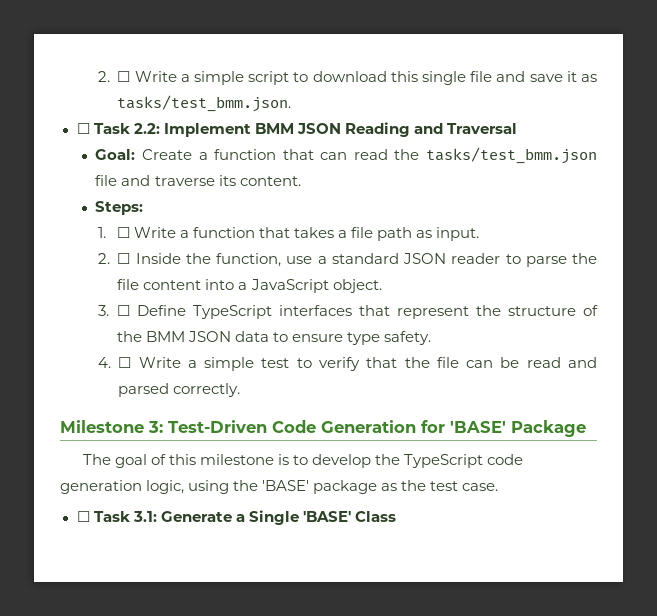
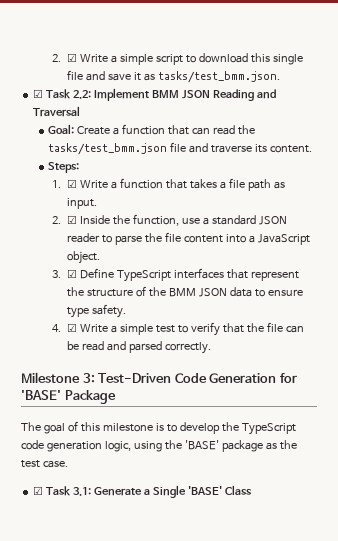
[97,71,131,82] 2. ☐ -> [51,53,78,62] 2. ☑
[76,123,90,134] ☐ -> [33,89,44,98] ☑
[116,227,130,238] ☐ -> [67,179,78,188] ☑
[117,253,131,264] ☐ -> [67,215,78,224] ☑
[116,305,130,316] ☐ -> [67,269,78,278] ☑
[118,357,132,368] ☐ -> [67,323,78,332] ☑
[76,511,90,522] ☐ -> [33,486,44,495] ☑

